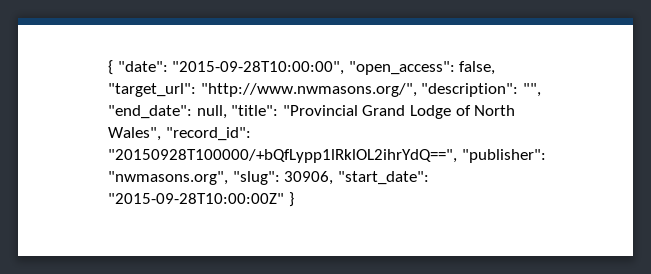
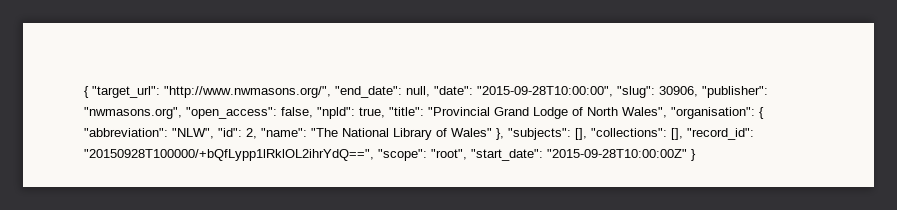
[108,60,496,75] [108,83,541,97] [108,105,227,119] { "date": "2015-09-28T10:00:00", "open_access": false, "target_url": "http://www.nwmasons.org/", "description": "", "end_date": null, -> [84,86,768,98] [84,107,385,119] { "target_url": "http://www.nwmasons.org/", "end_date": null, "date": "2015-09-28T10:00:00", "slug": 30906, "publisher": "nwmasons.org", "open_access": false, "npld": true,
[165,127,251,141] [108,149,546,163] [108,171,334,185] "record_id": "20150928T100000/+bQfLypp1lRklOL2ihrYdQ==", "publisher": "nwmasons.org", "slug": 30906, -> [671,107,764,119] [84,128,754,140] [84,149,467,161] "organisation": { "abbreviation": "NLW", "id": 2, "name": "The National Library of Wales" }, "subjects": [], "collections": [], "record_id": "20150928T100000/+bQfLypp1lRklOL2ihrYdQ==", "scope": "root",

